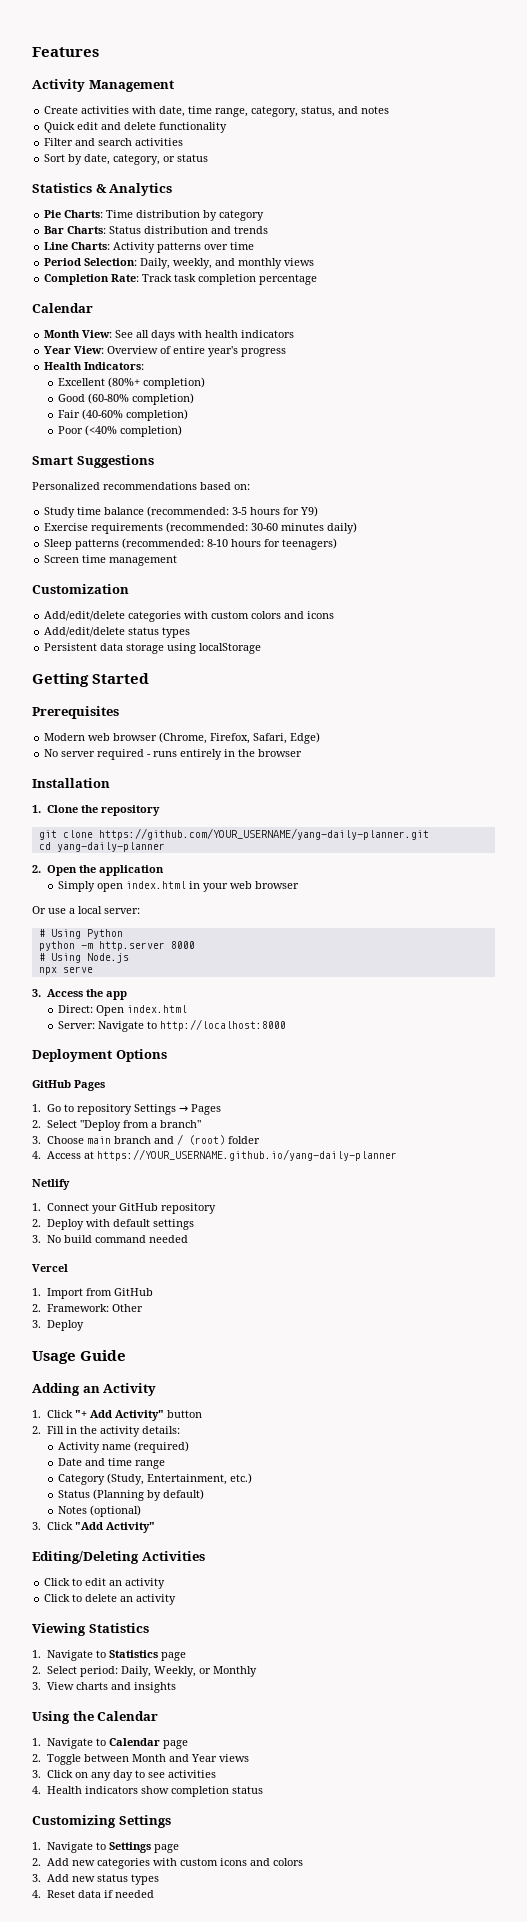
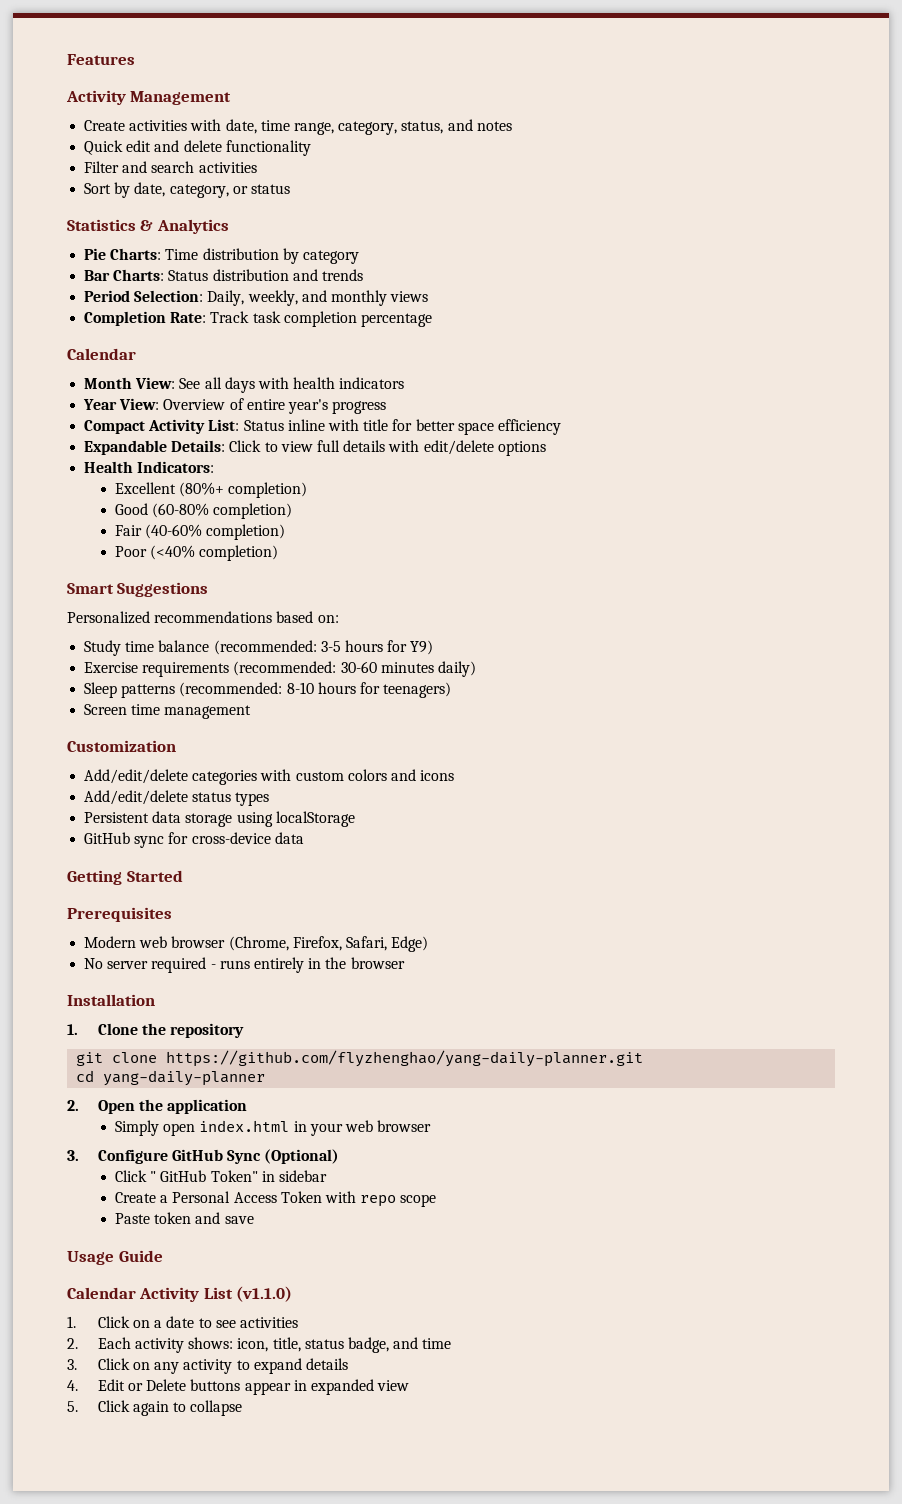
[44,242,255,253] // Line Charts: Activity patterns over time -> (363, 275) none
(287, 352) none -> [84,419,561,435] [84,440,546,456] // Compact Activity List: Status inline with title for better space efficiency // Expandable Details: Click to view full details with edit/delete options
(262, 648) none -> [84,832,304,848] // GitHub sync for cross-device data
[98,828,429,840] https://github.com/YOUR_USERNAME/yang-daily-planner.git -> [166,1050,644,1067] https://github.com/flyzhenghao/yang-daily-planner.git
[32,906,140,914] [38,929,123,939] [38,941,195,951] [38,953,129,963] [38,966,93,975] [32,989,127,1000] [57,1005,187,1016] [57,1019,286,1032] [32,1049,167,1062] [32,1080,105,1091] [32,1104,221,1115] [32,1120,201,1131] [32,1134,260,1145] [32,1149,397,1161] [32,1179,70,1190] [32,1203,216,1214] [32,1219,194,1230] [32,1235,188,1243] [32,1264,68,1272] [32,1288,153,1299] [32,1304,143,1312] [32,1320,84,1331] Or use a local server: // # Using Python // python -m http.server 8000 // # Using Node.js // npx serve // 3. Access the app // Direct: Open index.html // Server: Navigate to http://localhost:8000 // Deployment Options // GitHub Pages // 1. Go to repository Settings → Pages // 2. Select "Deploy from a branch" // 3. Choose main branch and / (root) folder // 4. Access at https://YOUR_USERNAME.github.io/yang-daily-planner // Netlify // 1. Connect your GitHub repository // 2. Deploy with default settings // 3. No build command needed // Vercel // 1. Import from GitHub // 2. Framework: Other // 3. Deploy -> [67,1149,340,1164] [114,1170,327,1182] [114,1191,437,1207] [114,1212,254,1224] 3. Configure GitHub Sync (Optional) // Click " GitHub Token" in sidebar // Create a Personal Access Token with repo scope // Paste token and save
[32,1383,157,1396] Adding an Activity -> [67,1286,293,1302] Calendar Activity List (v1.1.0)
[74,1410,202,1421] [32,1426,180,1437] [57,1441,189,1453] [57,1458,165,1469] [57,1473,252,1485] [57,1489,204,1501] [57,1505,141,1517] [32,1522,155,1533] [32,1551,205,1564] [44,1578,166,1589] [44,1594,177,1605] [32,1623,149,1636] [32,1650,186,1661] [32,1666,257,1677] [32,1682,176,1693] [32,1711,159,1724] [32,1738,188,1749] [32,1754,249,1765] [32,1770,216,1781] [32,1786,263,1797] [32,1815,171,1828] [32,1842,179,1853] [32,1858,303,1869] [32,1874,159,1885] [32,1890,154,1898] "+ Add Activity" button // 2. Fill in the activity details: // Activity name (required) // Date and time range // Category (Study, Entertainment, etc.) // Status (Planning by default) // Notes (optional) // 3. Click "Add Activity" // Editing/Deleting Activities // Click to edit an activity // Click to delete an activity // Viewing Statistics // 1. Navigate to Statistics page // 2. Select period: Daily, Weekly, or Monthly // 3. View charts and insights // Using the Calendar // 1. Navigate to Calendar page // 2. Toggle between Month and Year views // 3. Click on any day to see activities // 4. Health indicators show completion status // Customizing Settings // 1. Navigate to Settings page // 2. Add new categories with custom icons and colors // 3. Add new status types // 4. Reset data if needed -> [133,1316,299,1328] [67,1337,452,1353] [67,1358,349,1374] [67,1379,410,1395] [67,1400,243,1416] on a date to see activities // 2. Each activity shows: icon, title, status badge, and time // 3. Click on any activity to expand details // 4. Edit or Delete buttons appear in expanded view // 5. Click again to collapse

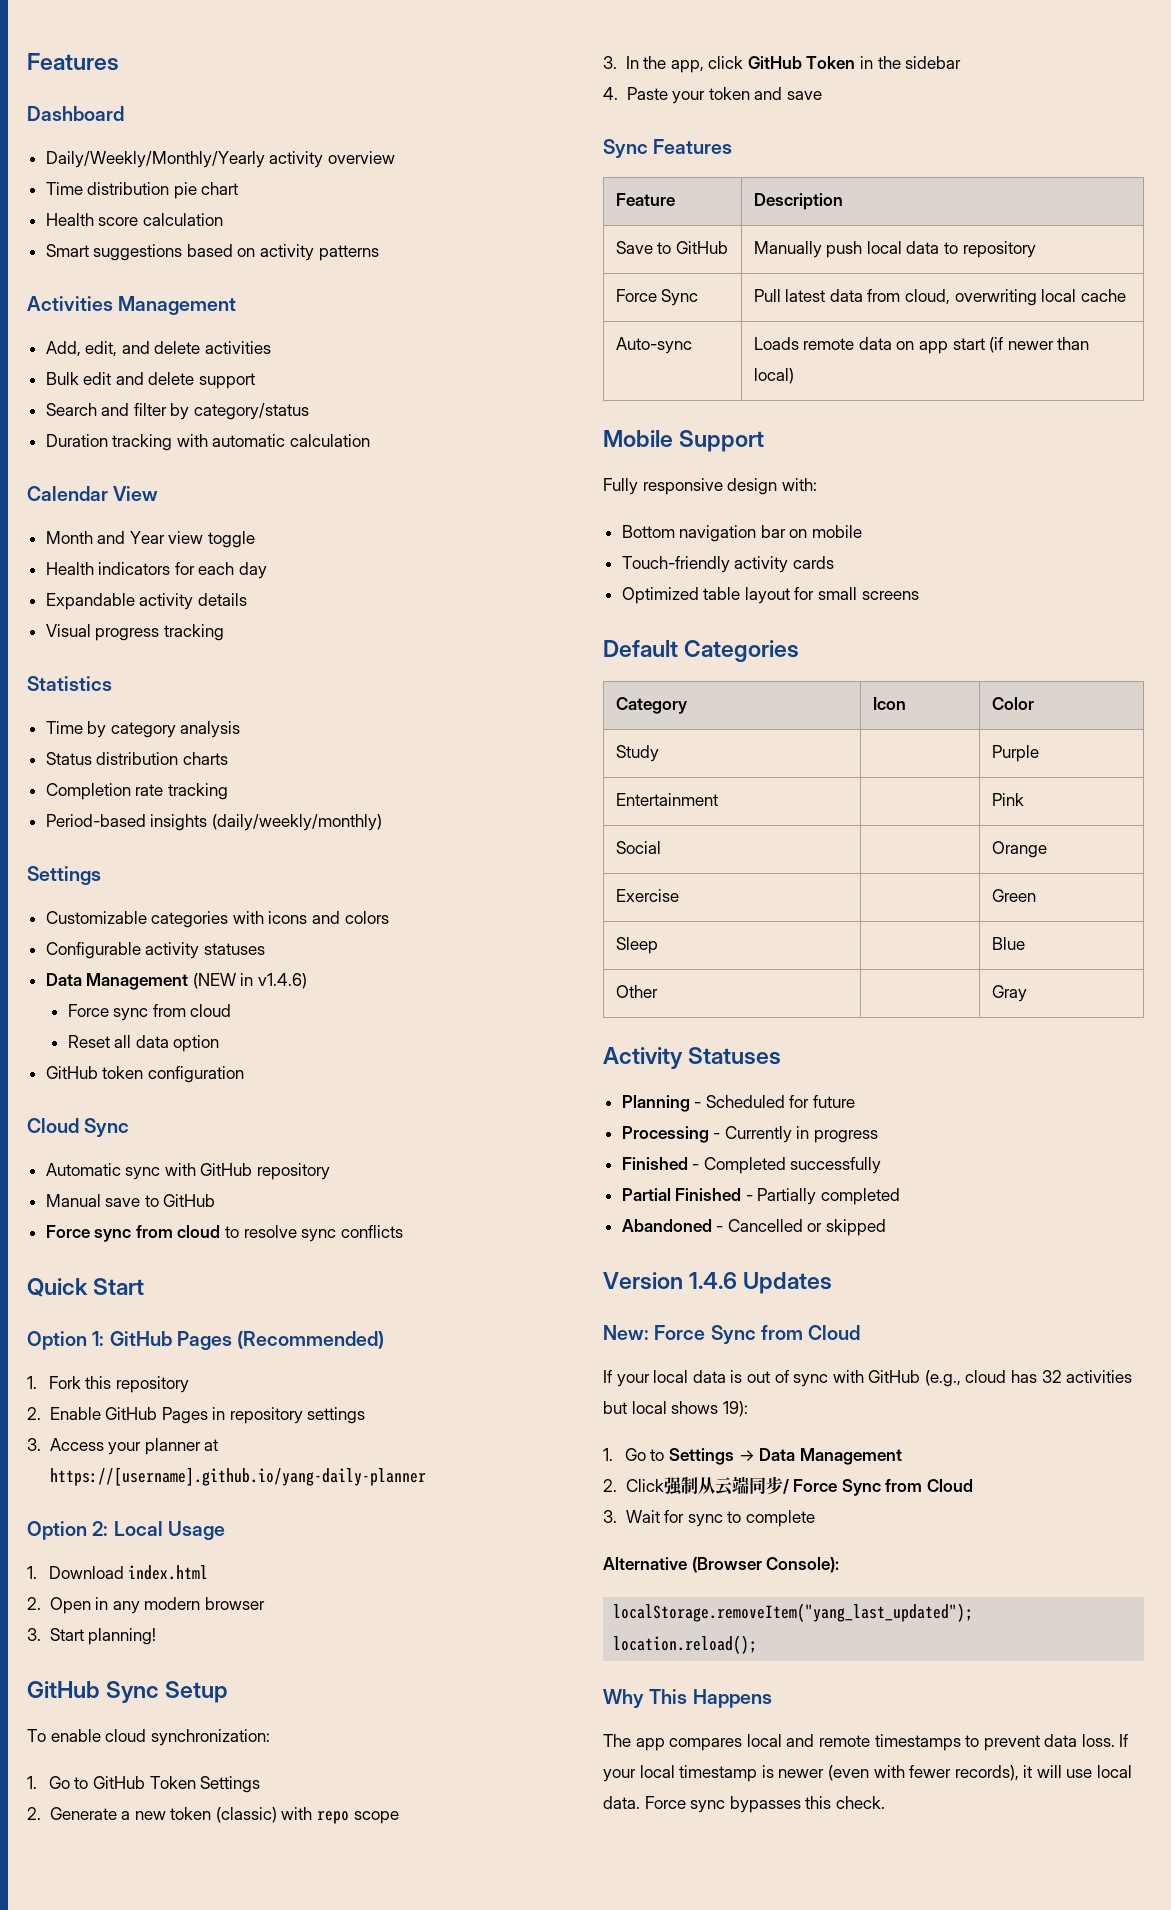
[67,54,135,65] [66,90,232,105] [84,119,512,135] [84,140,311,156] [84,161,257,173] [84,182,290,198] [67,219,229,234] [84,248,359,264] [84,269,363,281] [84,290,429,306] [84,311,432,327] [67,348,136,360] [84,377,405,393] [83,398,387,414] [84,419,561,435] [84,440,546,456] [84,461,215,473] [114,482,308,498] [114,503,293,519] [114,524,286,540] [114,545,279,561] [67,582,209,597] [67,611,339,624] [84,640,434,656] [84,661,476,677] [84,682,452,698] [84,704,252,719] [67,740,176,752] [84,769,455,785] [84,790,270,806] [84,811,355,827] [84,832,304,848] [67,870,183,885] [67,907,172,922] [84,936,429,952] [84,957,405,973] [67,994,155,1006] [67,1023,245,1038] [76,1050,644,1067] [76,1070,266,1086] [67,1099,248,1114] [114,1120,432,1136] [67,1149,340,1164] [114,1170,327,1182] [114,1191,437,1207] [114,1212,254,1224] [67,1250,163,1265] [67,1286,293,1302] [67,1316,299,1328] [67,1337,452,1353] [67,1358,349,1374] [67,1379,410,1395] [67,1400,243,1416] Features // Activity Management // Create activities with date, time range, category, status, and notes // Quick edit and delete functionality // Filter and search activities // Sort by date, category, or status // Statistics & Analytics // Pie Charts: Time distribution by category // Bar Charts: Status distribution and trends // Period Selection: Daily, weekly, and monthly views // Completion Rate: Track task completion percentage // Calendar // Month View: See all days with health indicators // Year View: Overview of entire year's progress // Compact Activity List: Status inline with title for better space efficiency // Expandable Details: Click to view full details with edit/delete options // Health Indicators: // Excellent (80%+ completion) // Good (60-80% completion) // Fair (40-60% completion) // Poor (<40% completion) // Smart Suggestions // Personalized recommendations based on: // Study time balance (recommended: 3-5 hours for Y9) // Exercise requirements (recommended: 30-60 minutes daily) // Sleep patterns (recommended: 8-10 hours for teenagers) // Screen time management // Customization // Add/edit/delete categories with custom colors and icons // Add/edit/delete status types // Persistent data storage using localStorage // GitHub sync for cross-device data // Getting Started // Prerequisites // Modern web browser (Chrome, Firefox, Safari, Edge) // No server required - runs entirely in the browser // Installation // 1. Clone the repository // git clone https://github.com/flyzhenghao/yang-daily-planner.git // cd yang-daily-planner // 2. Open the application // Simply open index.html in your web browser // 3. Configure GitHub Sync (Optional) // Click " GitHub Token" in sidebar // Create a Personal Access Token with repo scope // Paste token and save // Usage Guide // Calendar Activity List (v1.1.0) // 1. Click on a date to see activities // 2. Each activity shows: icon, title, status badge, and time // 3. Click on any activity to expand details // 4. Edit or Delete buttons appear in expanded view // 5. Click again to collapse -> [27,53,119,71] [27,106,124,121] [45,151,395,168] [45,182,239,199] [45,213,223,226] [45,244,379,261] [27,296,237,315] [45,341,272,357] [45,372,256,389] [45,403,310,420] [45,434,371,451] [27,486,159,501] [45,531,256,548] [45,562,268,579] [45,593,247,610] [45,624,224,641] [27,676,112,691] [45,721,241,738] [45,752,228,765] [45,783,228,800] [45,814,382,831] [27,866,101,885] [45,911,389,928] [45,942,265,959] [45,973,308,990] [67,1004,232,1021] [67,1035,220,1052] [45,1066,244,1083] [27,1118,130,1137] [45,1163,331,1180] [45,1194,216,1207] [45,1225,403,1242] [27,1278,145,1297] [27,1331,385,1350] [27,1376,190,1393] [27,1407,366,1424] [27,1438,219,1455] [49,1467,426,1486] [27,1521,225,1540] [27,1565,209,1580] [27,1597,265,1614] [27,1628,157,1645] [27,1681,229,1703] [27,1729,270,1746] [27,1776,261,1793] [27,1807,399,1824] [603,56,962,73] [603,87,822,104] [603,139,733,158] [615,193,675,206] [753,193,843,210] [615,241,728,254] [753,241,1036,258] [615,289,699,306] [753,289,1126,306] [615,337,692,354] [753,337,1090,354] [753,368,794,384] [603,430,765,452] [603,478,817,495] [621,525,863,542] [621,556,834,573] [621,587,919,604] [603,640,800,662] [615,697,688,714] [872,697,906,710] [991,697,1034,710] [615,745,659,762] [991,745,1039,762] [615,793,718,806] [991,793,1024,806] [615,841,661,854] [991,841,1047,858] [615,889,679,902] [991,889,1036,902] [615,937,658,954] [991,937,1025,950] [615,985,658,998] [991,985,1027,1002] [603,1047,782,1069] [621,1095,856,1112] [621,1126,879,1143] [621,1157,882,1174] [621,1188,901,1205] [621,1219,887,1236] [603,1272,833,1294] [603,1325,861,1344] [603,1370,1133,1387] [603,1401,748,1417] [603,1448,902,1465] [603,1476,973,1496] [603,1510,815,1527] [603,1557,840,1573] [613,1603,974,1622] [613,1635,758,1654] [603,1689,772,1708] [603,1734,1129,1751] [603,1765,1133,1782] [603,1796,885,1813] Features // Dashboard // Daily/Weekly/Monthly/Yearly activity overview // Time distribution pie chart // Health score calculation // Smart suggestions based on activity patterns // Activities Management // Add, edit, and delete activities // Bulk edit and delete support // Search and filter by category/status // Duration tracking with automatic calculation // Calendar View // Month and Year view toggle // Health indicators for each day // Expandable activity details // Visual progress tracking // Statistics // Time by category analysis // Status distribution charts // Completion rate tracking // Period-based insights (daily/weekly/monthly) // Settings // Customizable categories with icons and colors // Configurable activity statuses // Data Management (NEW in v1.4.6) // Force sync from cloud // Reset all data option // GitHub token configuration // Cloud Sync // Automatic sync with GitHub repository // Manual save to GitHub // Force sync from cloud to resolve sync conflicts // Quick Start // Option 1: GitHub Pages (Recommended) // 1. Fork this repository // 2. Enable GitHub Pages in repository settings // 3. Access your planner at https://[username].github.io/yang-daily-planner // Option 2: Local Usage // 1. Download index.html // 2. Open in any modern browser // 3. Start planning! // GitHub Sync Setup // To enable cloud synchronization: // 1. Go to GitHub Token Settings // 2. Generate a new token (classic) with repo scope // 3. In the app, click GitHub Token in the sidebar // 4. Paste your token and save // Sync Features // Feature | Description // Save to GitHub | Manually push local data to repository // Force Sync | Pull latest data from cloud, overwriting local cache // Auto-sync | Loads remote data on app start (if newer than local) // Mobile Support // Fully responsive design with: // Bottom navigation bar on mobile // Touch-friendly activity cards // Optimized table layout for small screens // Default Categories // Category | Icon | Color // Study | | Purple // Entertainment | | Pink // Social | | Orange // Exercise | | Green // Sleep | | Blue // Other | | Gray // Activity Statuses // Planning - Scheduled for future // Processing - Currently in progress // Finished - Completed successfully // Partial Finished - Partially completed // Abandoned - Cancelled or skipped // Version 1.4.6 Updates // New: Force Sync from Cloud // If your local data is out of sync with GitHub (e.g., cloud has 32 activities but local shows 19): // 1. Go to Settings → Data Management // 2. Click强制从云端同步/ Force Sync from Cloud // 3. Wait for sync to complete // Alternative (Browser Console): // localStorage.removeItem("yang_last_updated"); // location.reload(); // Why This Happens // The app compares local and remote timestamps to prevent data loss. If your local timestamp is newer (even with fewer records), it will use local data. Force sync bypasses this check.

